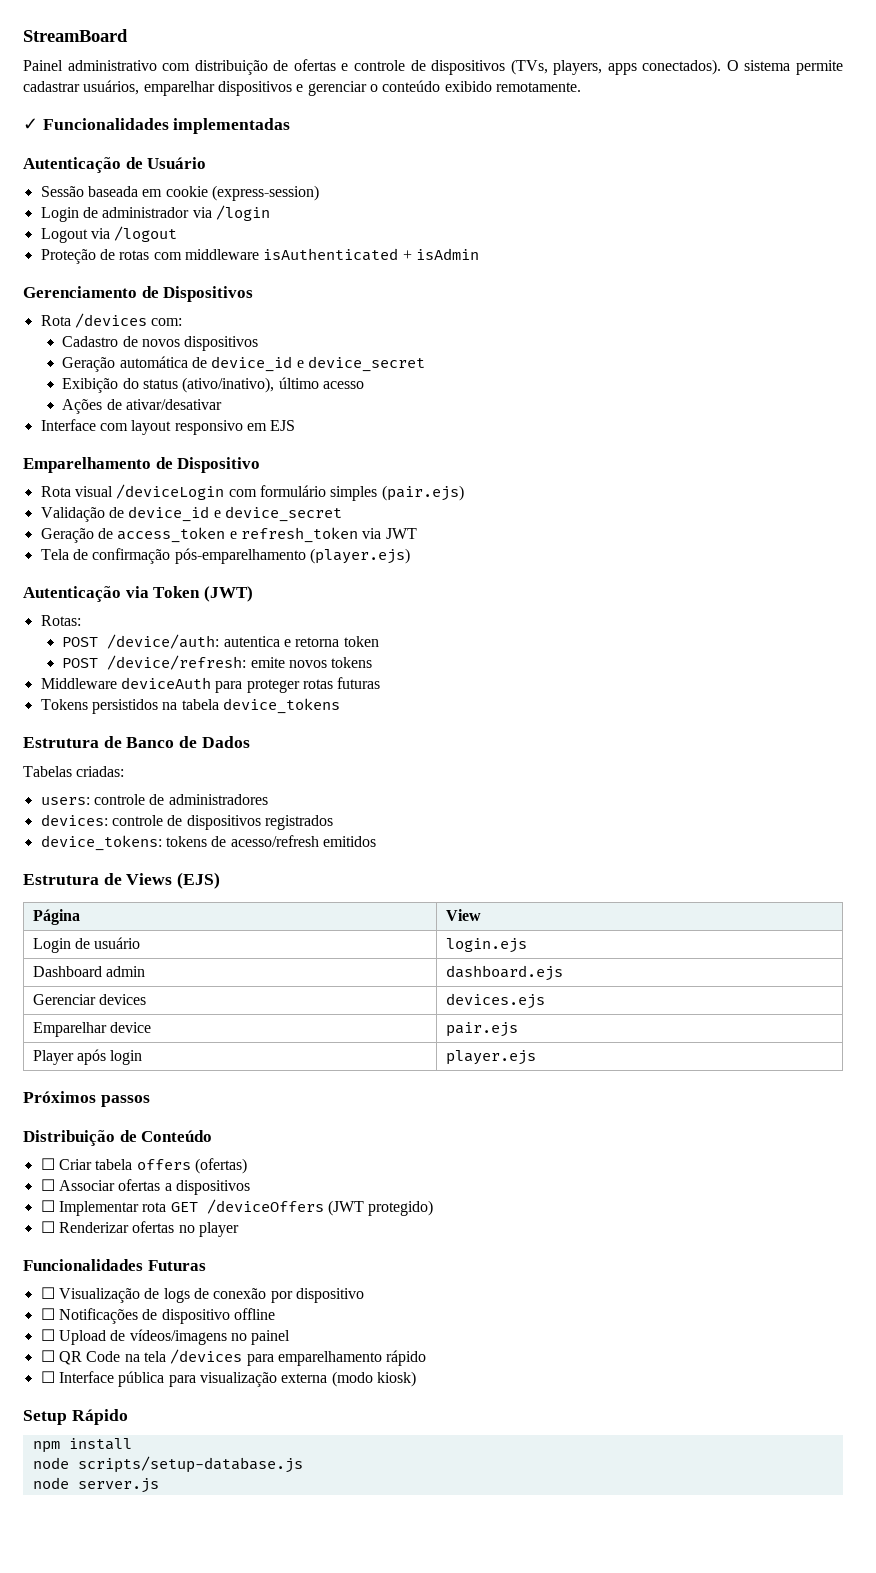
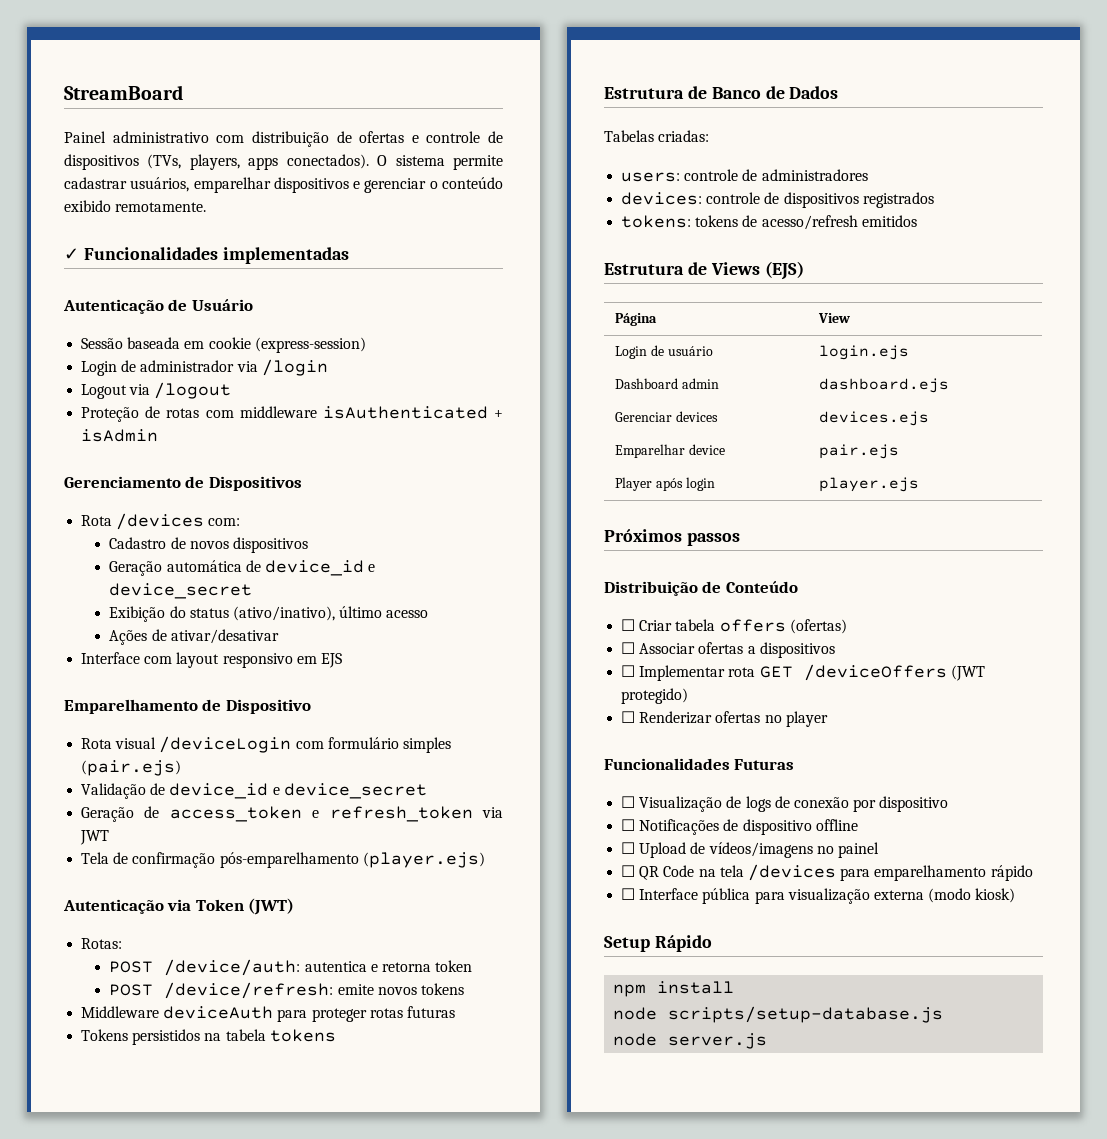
[222,698,340,714] device_tokens -> [269,1029,336,1042] tokens
[40,835,162,851] device_tokens: -> [621,215,692,228] tokens:

